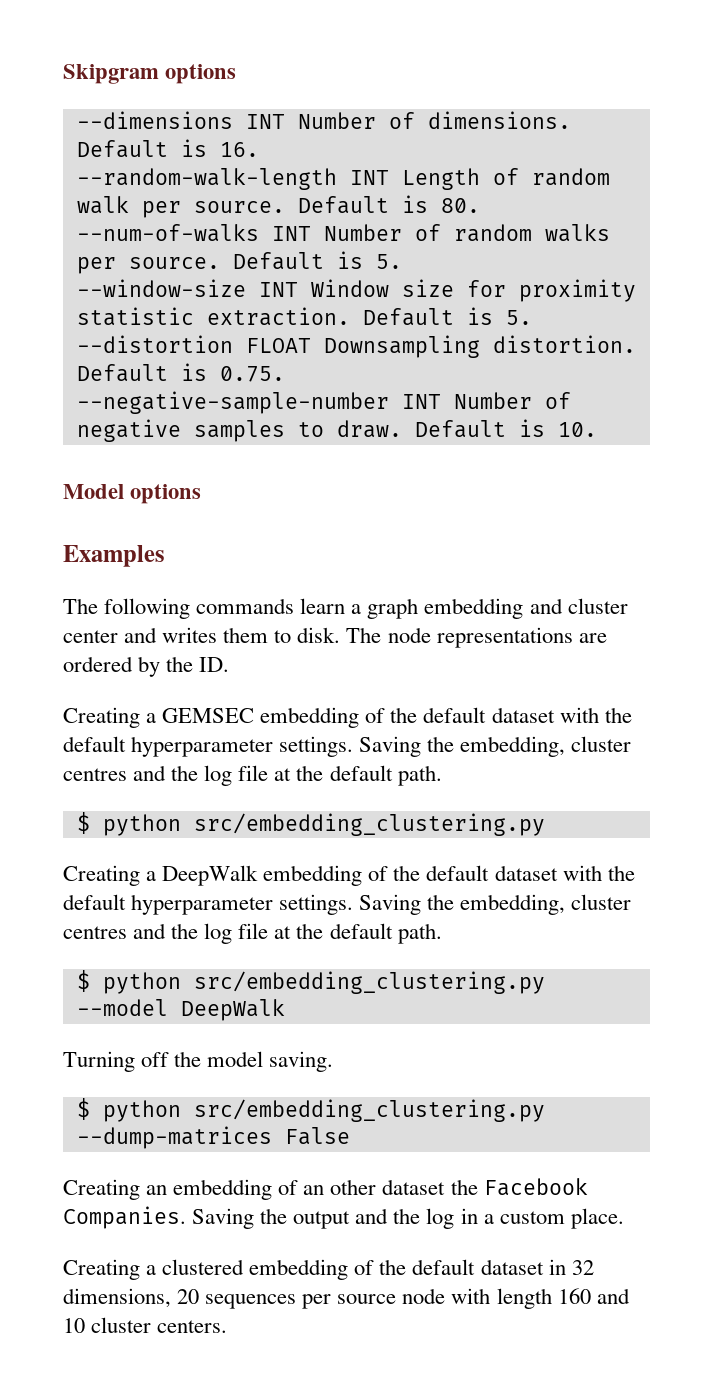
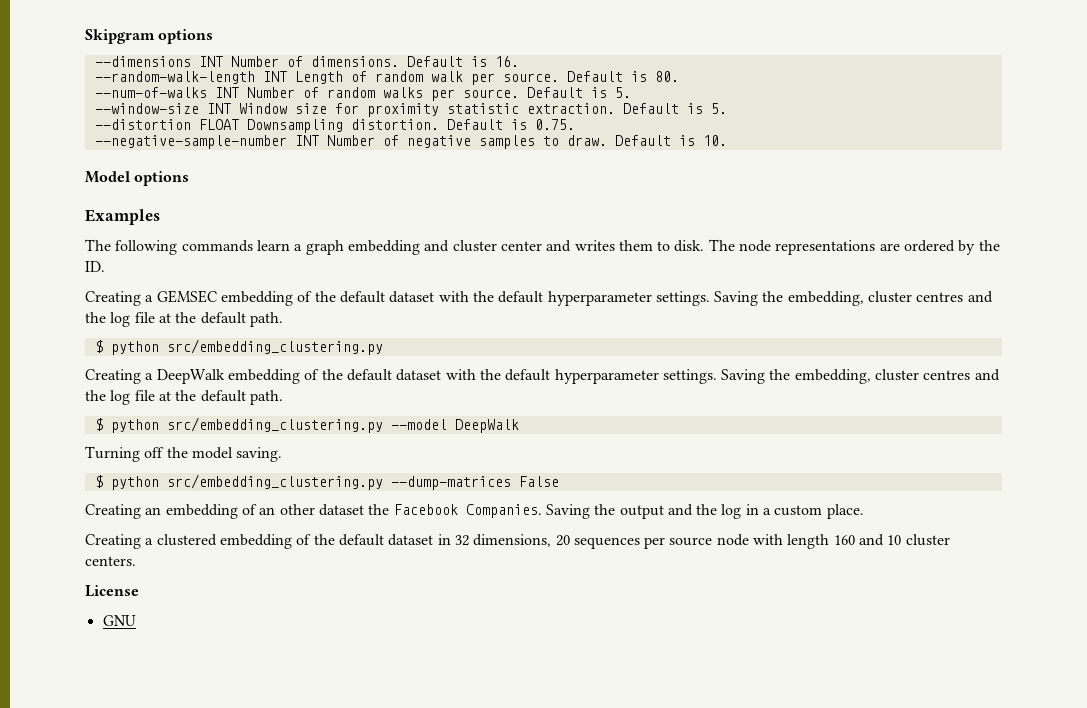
(228, 1326) none -> [85,585,139,597] [102,615,136,626] // License // GNU

